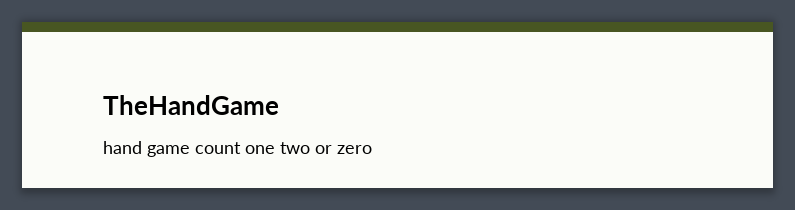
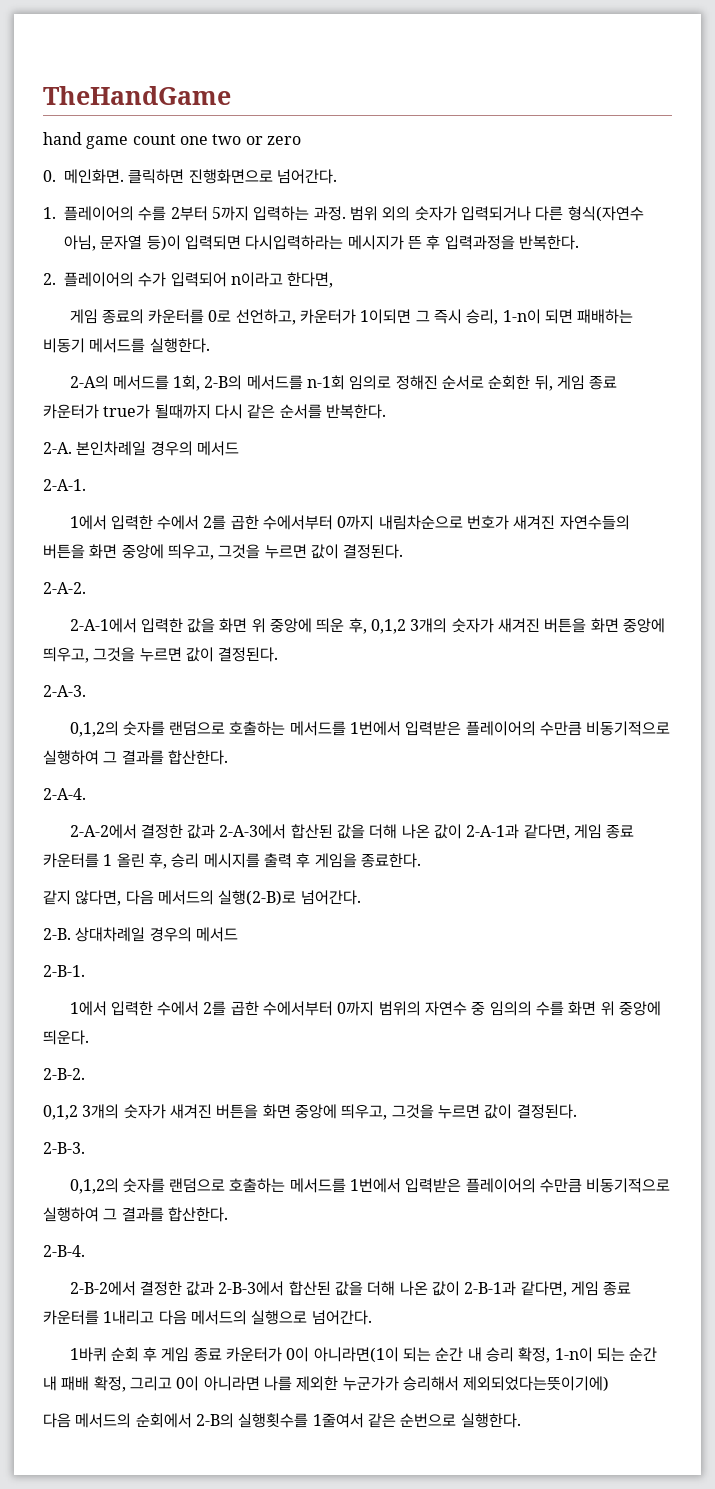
(372, 149) none -> [43,169,337,184] [43,206,644,222] [64,235,579,251] [43,272,334,288] [69,309,634,325] [43,338,210,353] [69,375,618,391] [43,404,386,419] [43,441,239,456] [43,479,86,491] [69,515,630,530] [43,544,404,560] [43,582,86,594] [69,618,665,634] [43,647,279,663] [43,685,86,697] [69,721,671,737] [43,750,228,765] [43,788,86,800] [69,824,635,840] [43,853,421,869] [43,890,361,906] [43,927,238,942] [43,965,85,977] [69,1001,661,1016] [43,1030,89,1045] [43,1068,85,1080] [43,1104,577,1120] [43,1142,85,1154] [69,1178,671,1194] [43,1207,228,1222] [43,1245,85,1257] [69,1281,632,1297] [43,1310,372,1325] [69,1347,658,1363] [43,1376,610,1392] [43,1413,521,1428] // 0. 메인화면. 클릭하면 진행화면으로 넘어간다. // 1. 플레이어의 수를 2부터 5까지 입력하는 과정. 범위 외의 숫자가 입력되거나 다른 형식(자연수 아님, 문자열 등)이 입력되면 다시입력하라는 메시지가 뜬 후 입력과정을 반복한다. // 2. 플레이어의 수가 입력되어 n이라고 한다면, // 게임 종료의 카운터를 0로 선언하고, 카운터가 1이되면 그 즉시 승리, 1-n이 되면 패배하는 비동기 메서드를 실행한다. // 2-A의 메서드를 1회, 2-B의 메서드를 n-1회 임의로 정해진 순서로 순회한 뒤, 게임 종료 카운터가 true가 될때까지 다시 같은 순서를 반복한다. // 2-A. 본인차례일 경우의 메서드 // 2-A-1. // 1에서 입력한 수에서 2를 곱한 수에서부터 0까지 내림차순으로 번호가 새겨진 자연수들의 버튼을 화면 중앙에 띄우고, 그것을 누르면 값이 결정된다. // 2-A-2. // 2-A-1에서 입력한 값을 화면 위 중앙에 띄운 후, 0,1,2 3개의 숫자가 새겨진 버튼을 화면 중앙에 띄우고, 그것을 누르면 값이 결정된다. // 2-A-3. // 0,1,2의 숫자를 랜덤으로 호출하는 메서드를 1번에서 입력받은 플레이어의 수만큼 비동기적으로 실행하여 그 결과를 합산한다. // 2-A-4. // 2-A-2에서 결정한 값과 2-A-3에서 합산된 값을 더해 나온 값이 2-A-1과 같다면, 게임 종료 카운터를 1 올린 후, 승리 메시지를 출력 후 게임을 종료한다. // 같지 않다면, 다음 메서드의 실행(2-B)로 넘어간다. // 2-B. 상대차례일 경우의 메서드 // 2-B-1. // 1에서 입력한 수에서 2를 곱한 수에서부터 0까지 범위의 자연수 중 임의의 수를 화면 위 중앙에 띄운다. // 2-B-2. // 0,1,2 3개의 숫자가 새겨진 버튼을 화면 중앙에 띄우고, 그것을 누르면 값이 결정된다. // 2-B-3. // 0,1,2의 숫자를 랜덤으로 호출하는 메서드를 1번에서 입력받은 플레이어의 수만큼 비동기적으로 실행하여 그 결과를 합산한다. // 2-B-4. // 2-B-2에서 결정한 값과 2-B-3에서 합산된 값을 더해 나온 값이 2-B-1과 같다면, 게임 종료 카운터를 1내리고 다음 메서드의 실행으로 넘어간다. // 1바퀴 순회 후 게임 종료 카운터가 0이 아니라면(1이 되는 순간 내 승리 확정, 1-n이 되는 순간 내 패배 확정, 그리고 0이 아니라면 나를 제외한 누군가가 승리해서 제외되었다는뜻이기에) // 다음 메서드의 순회에서 2-B의 실행횟수를 1줄여서 같은 순번으로 실행한다.

